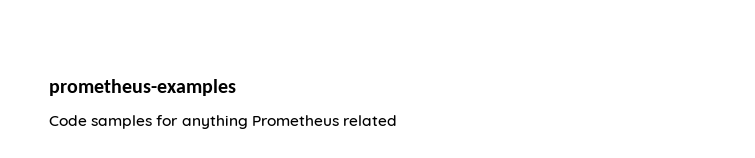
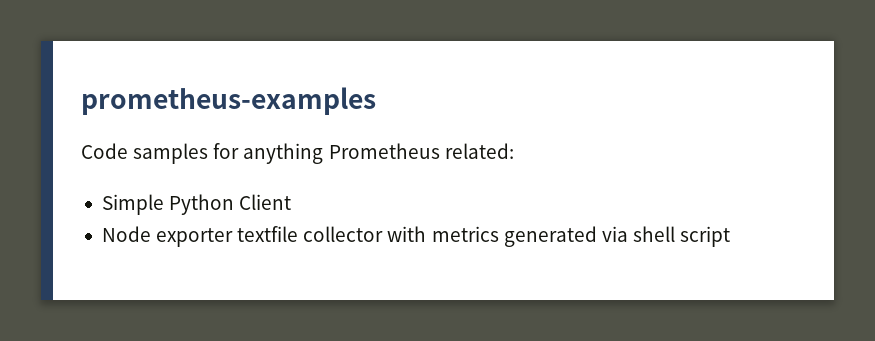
[342,115,397,126] related -> [444,143,514,159] [101,194,292,215] [101,226,731,247] related: // Simple Python Client // Node exporter textfile collector with metrics generated via shell script

